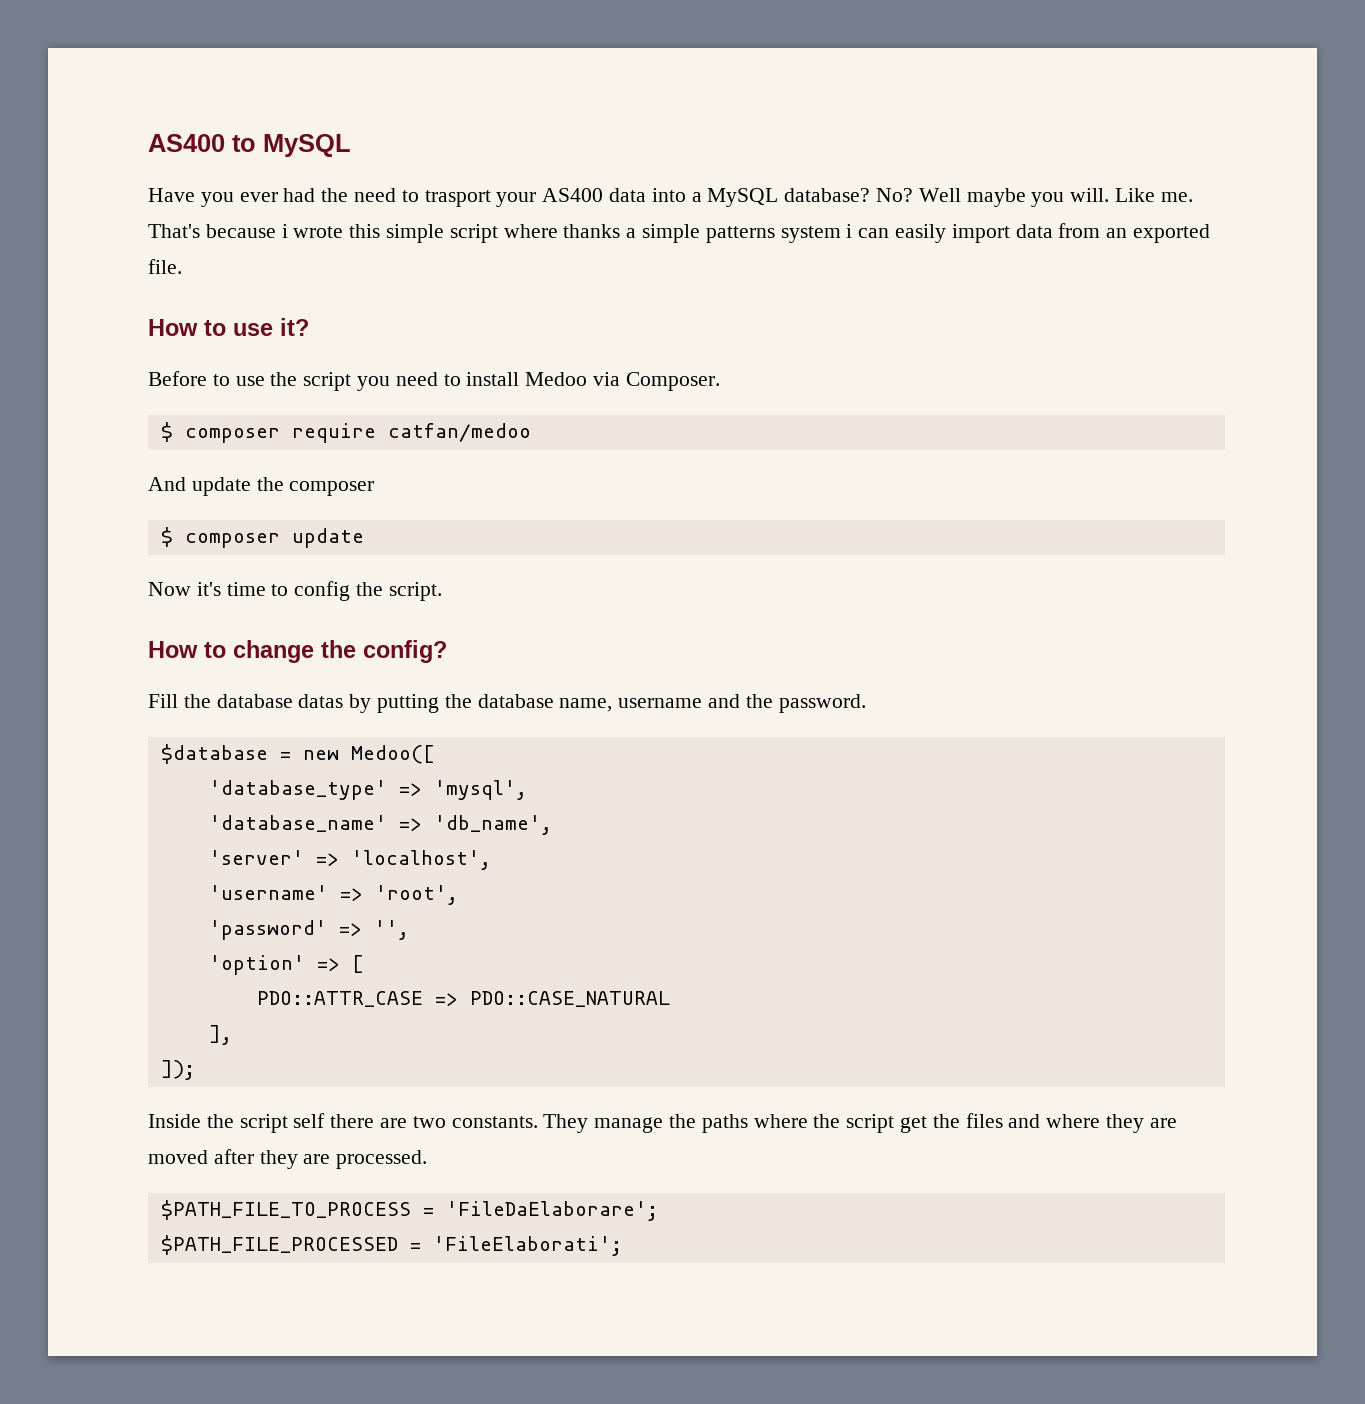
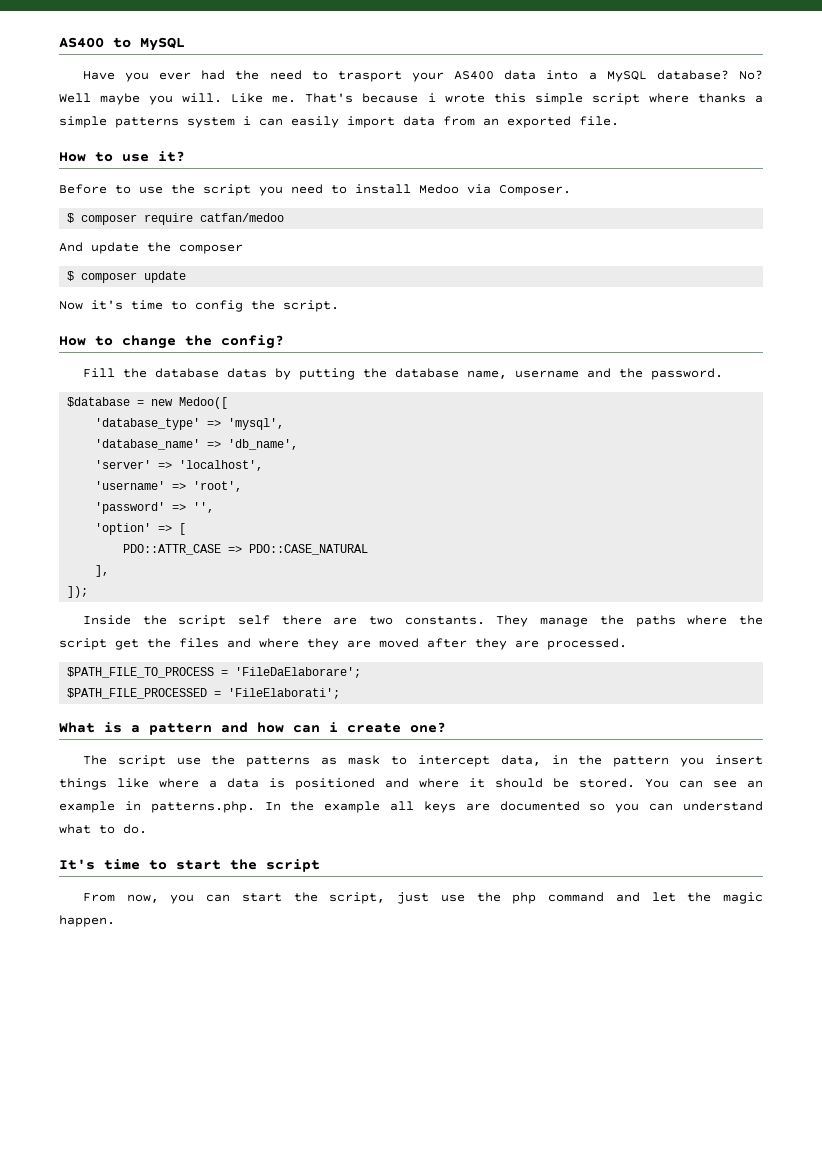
(622, 1246) none -> [59,722,446,735] [82,755,763,767] [59,778,763,790] [59,801,763,813] [59,824,147,834] [59,859,320,872] [82,892,764,904] [59,915,115,927] // What is a pattern and how can i create one? // The script use the patterns as mask to intercept data, in the pattern you insert things like where a data is positioned and where it should be stored. You can see an example in patterns.php. In the example all keys are documented so you can understand what to do. // It's time to start the script // From now, you can start the script, just use the php command and let the magic happen.

